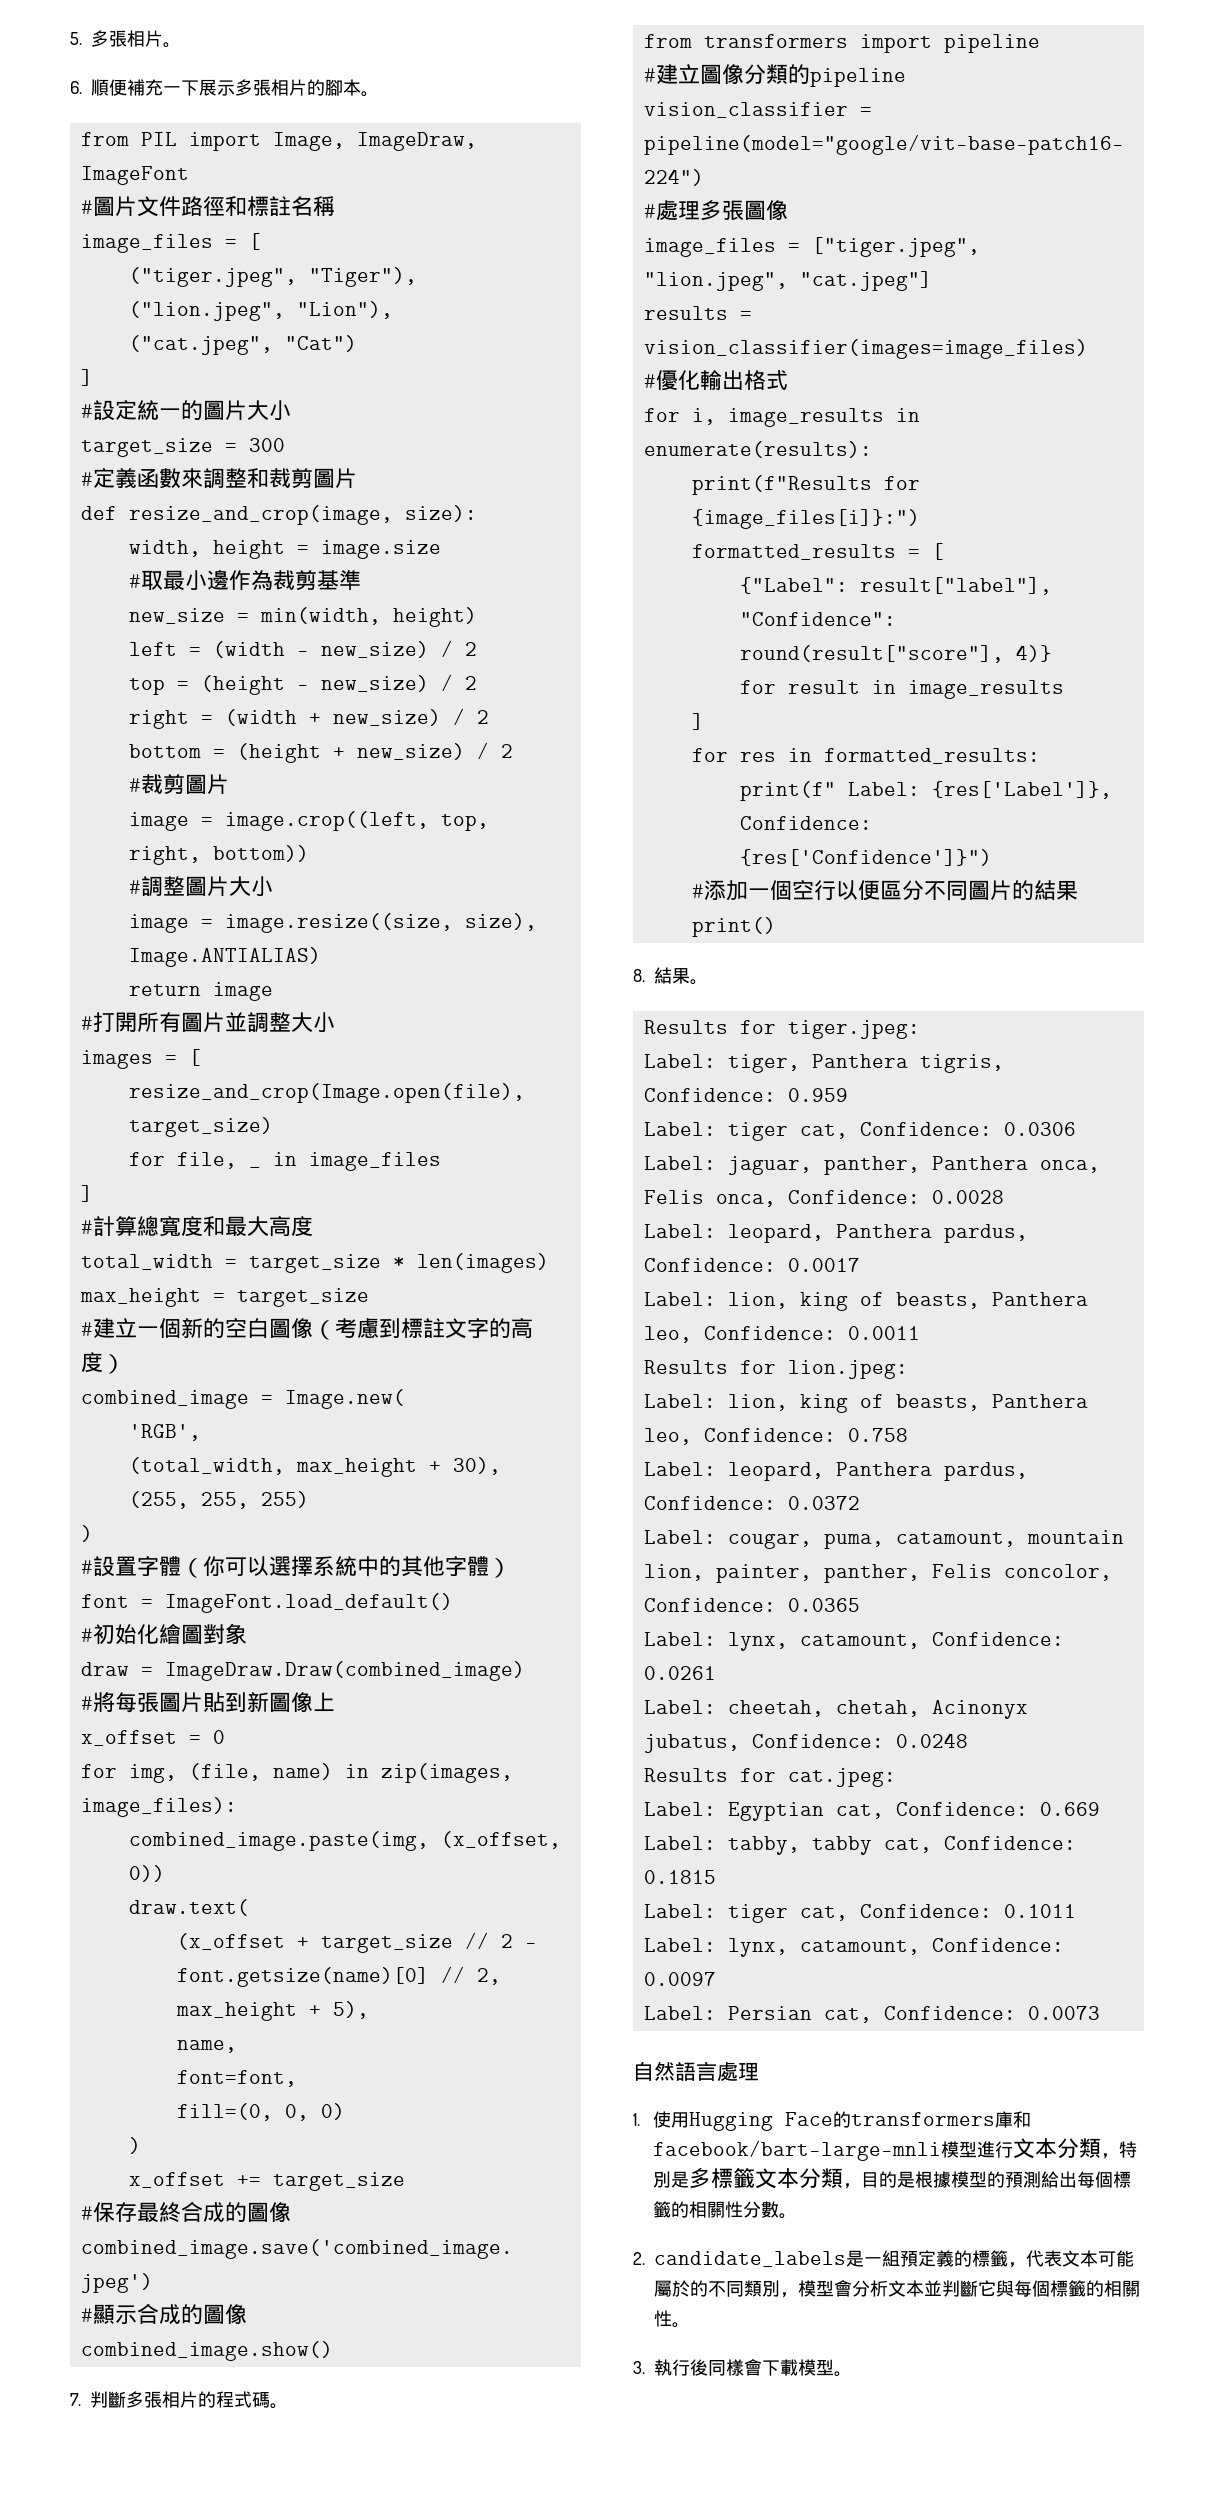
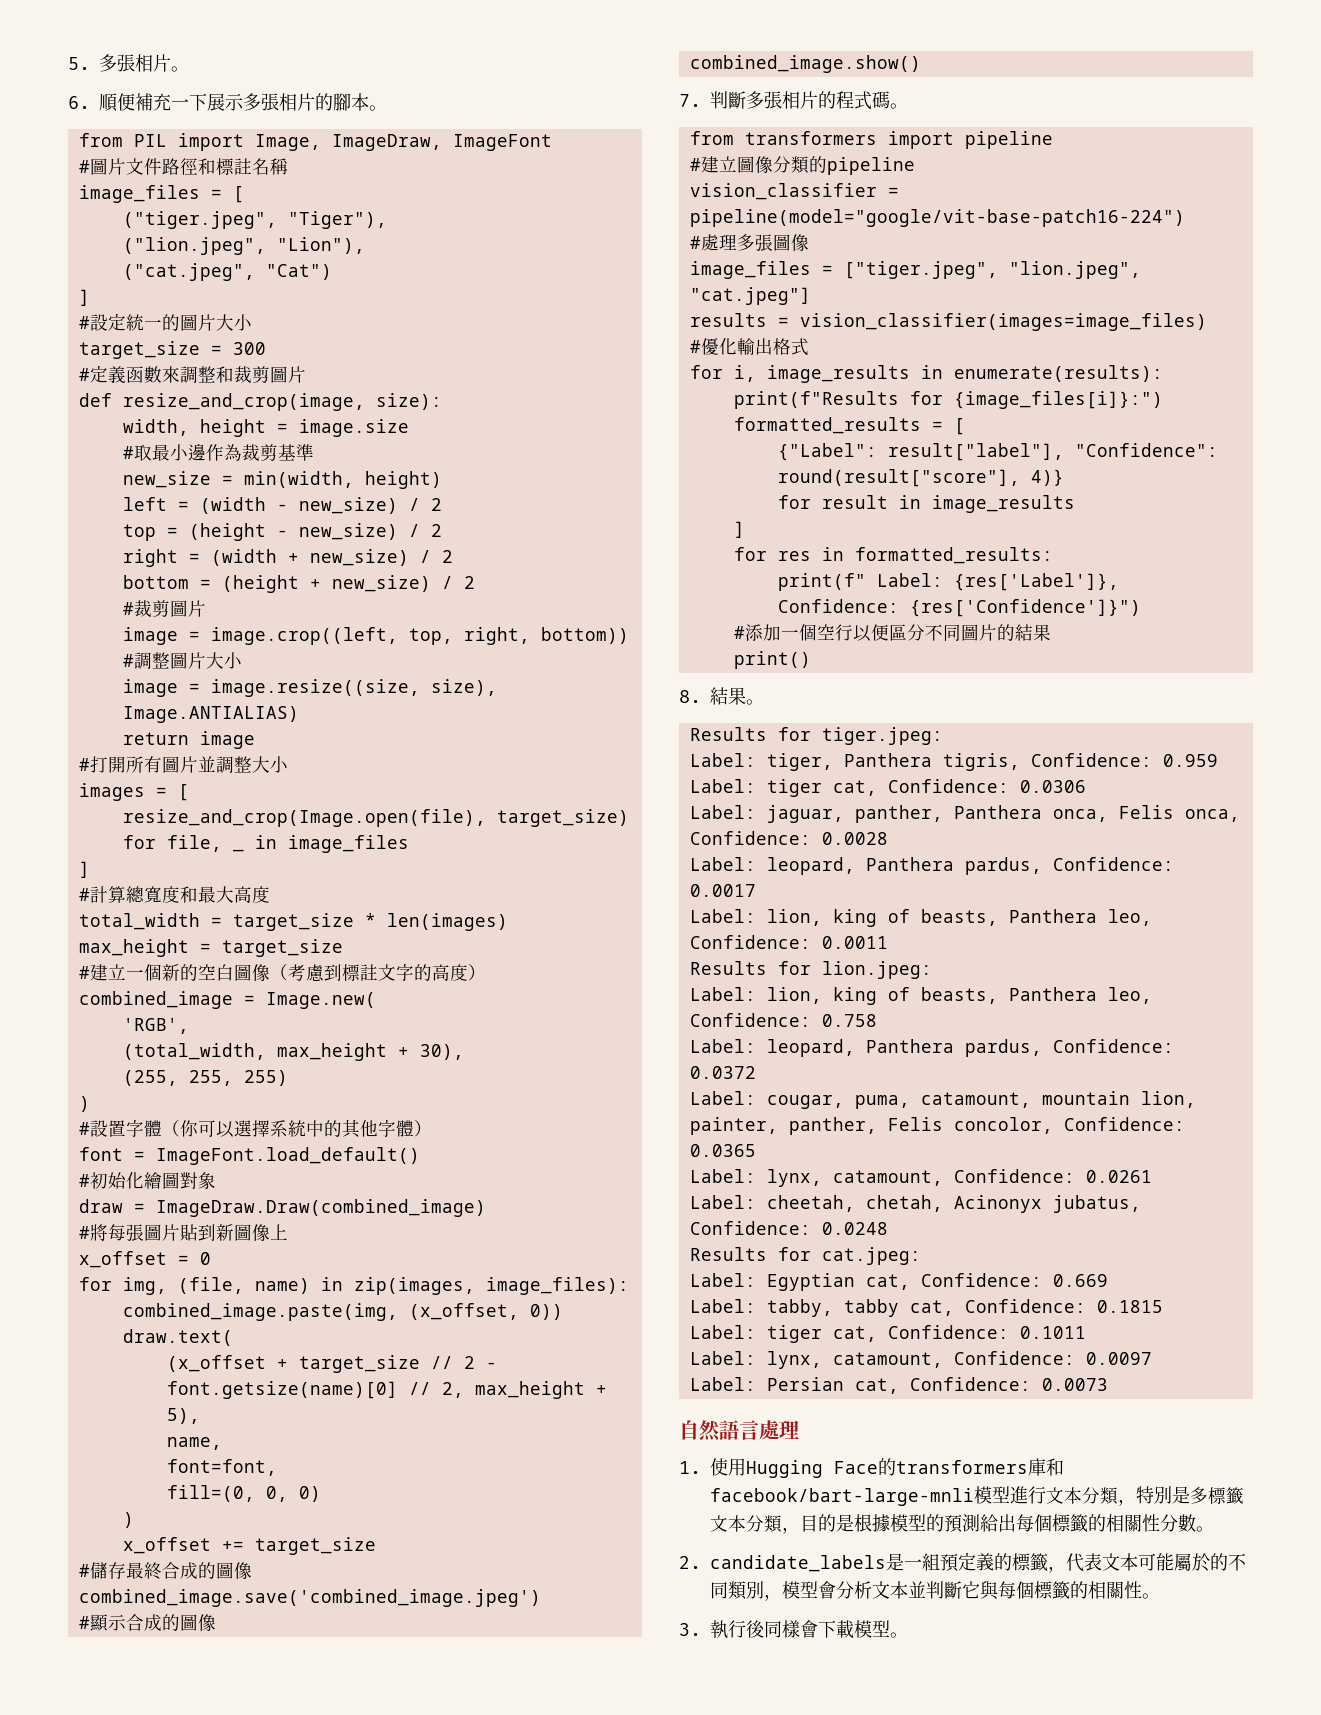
[92,2202,115,2222] 保 -> [89,1562,108,1579] 儲

